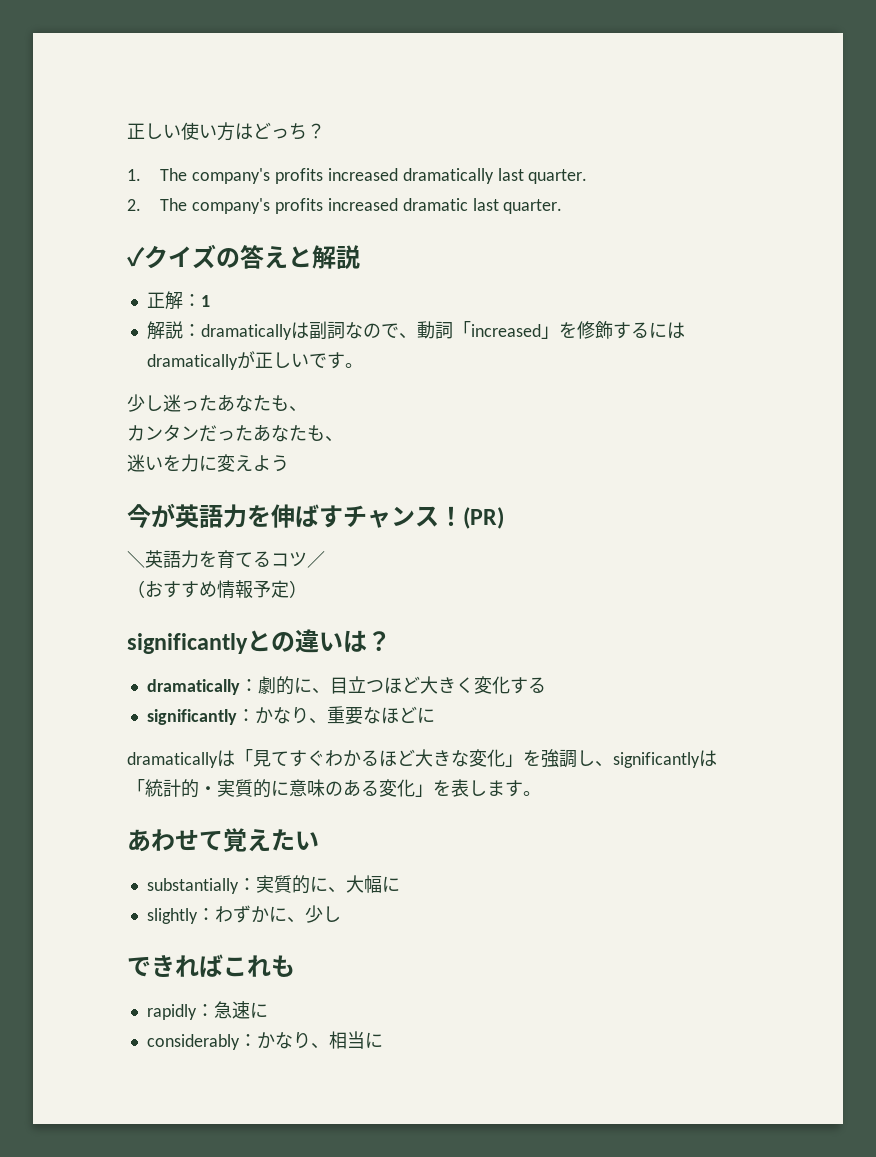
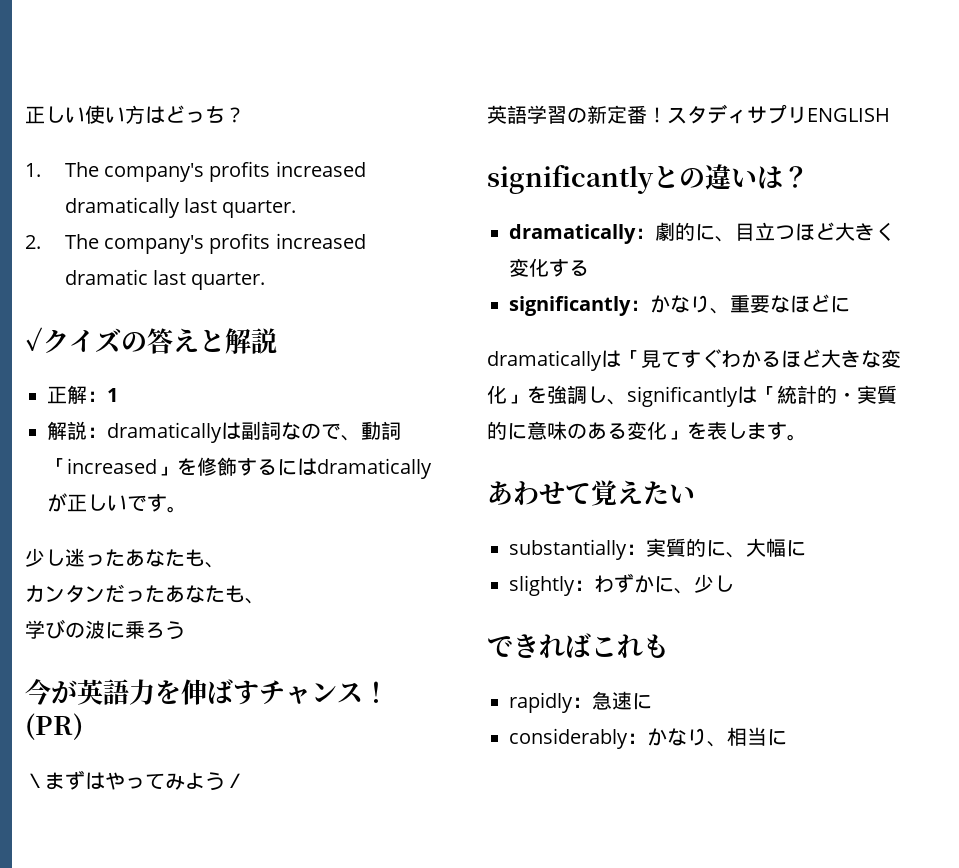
[127,454,271,472] 迷いを力に変えよ -> [25,619,165,639] 学びの波に乗ろ
[145,550,325,568] [127,580,307,599] 英語力を育てるコツ／ // （おすすめ情報予定） -> [45,770,245,791] [487,104,890,124] まずはやってみよう／ // 英語学習の新定番！スタディサプリENGLISH

